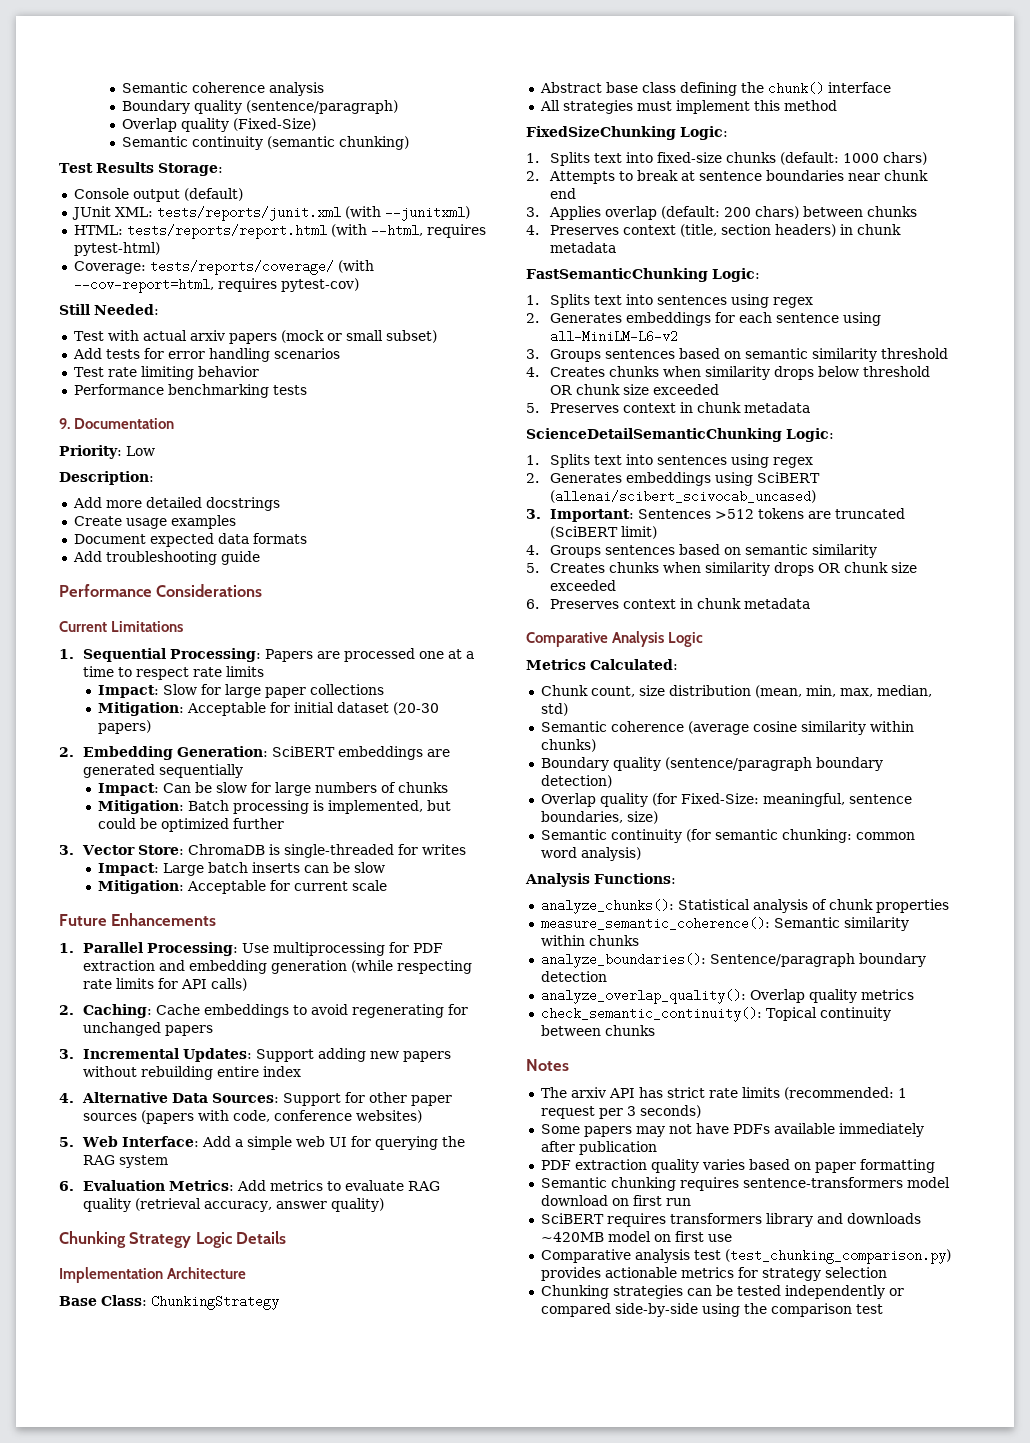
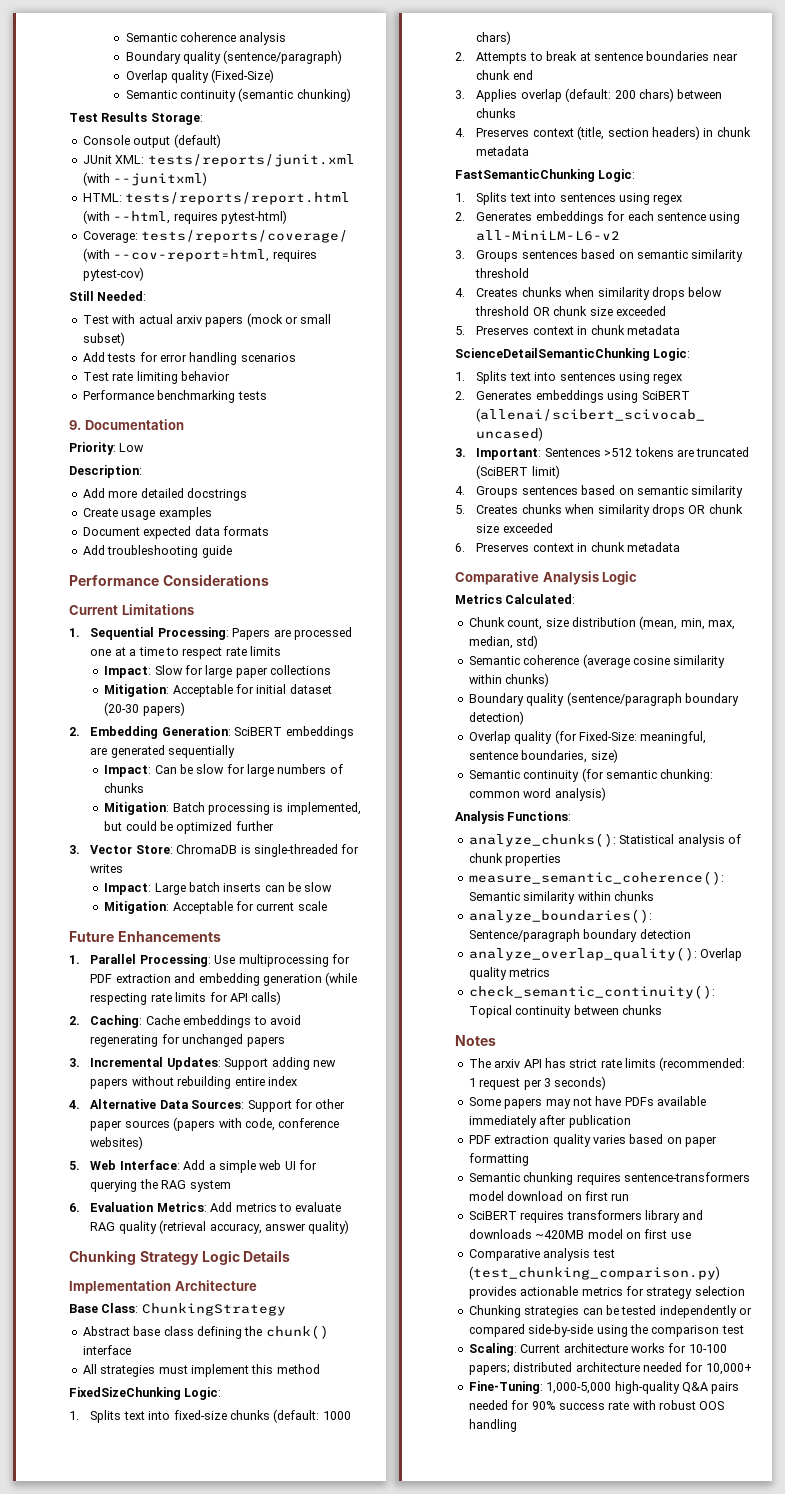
(883, 1309) none -> [468,1343,727,1356] [468,1362,752,1375] [468,1381,740,1394] [468,1400,725,1410] [468,1419,517,1432] // Scaling: Current architecture works for 10-100 papers; distributed architecture needed for 10,000+ // Fine-Tuning: 1,000-5,000 high-quality Q&A pairs needed for 90% success rate with robust OOS handling

